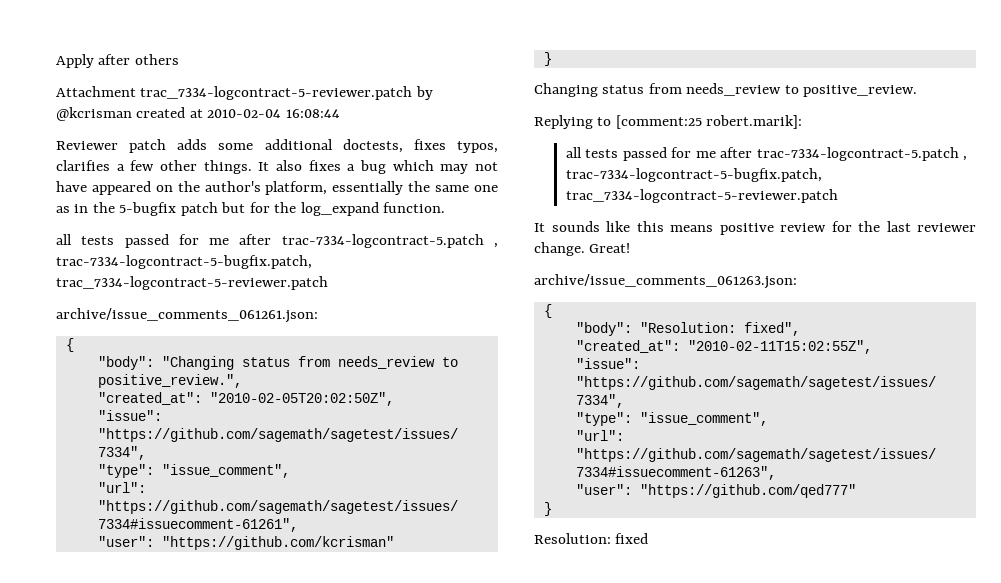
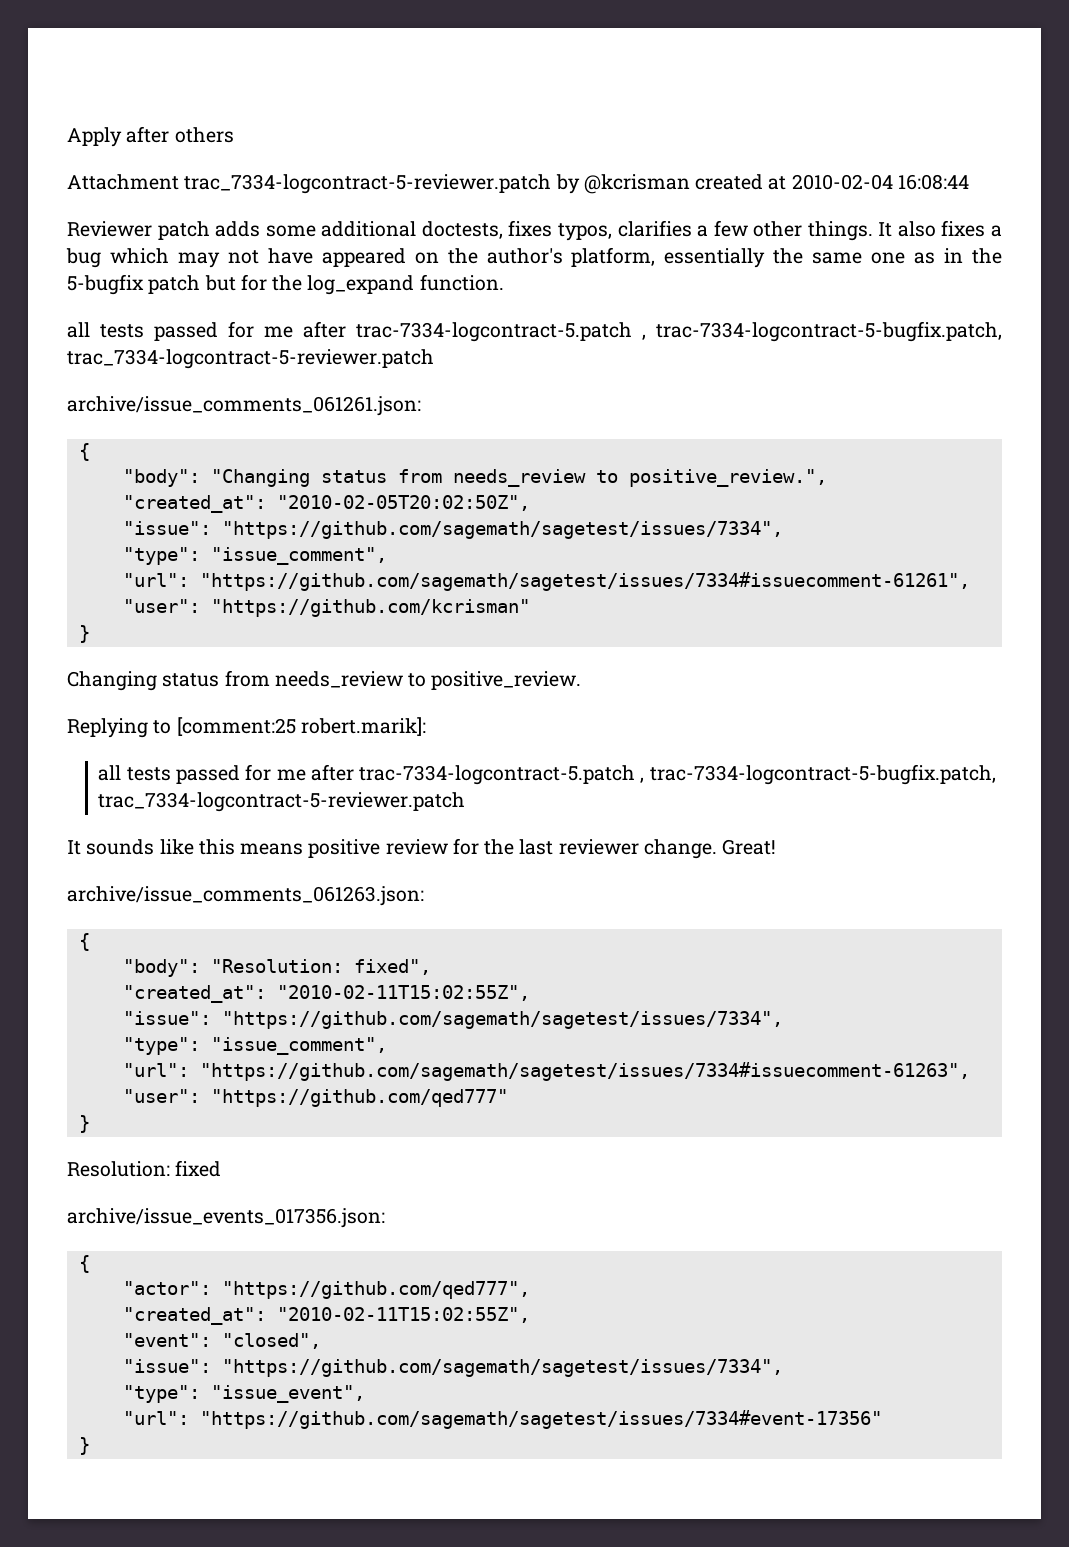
(649, 538) none -> [67,1208,385,1228] [78,1255,90,1273] [122,1281,530,1299] [122,1307,530,1325] [122,1333,321,1349] [122,1359,783,1377] [122,1385,365,1403] [122,1410,882,1429] [78,1437,90,1455] // archive/issue_events_017356.json: // { // "actor": "https://github.com/qed777", // "created_at": "2010-02-11T15:02:55Z", // "event": "closed", // "issue": "https://github.com/sagemath/sagetest/issues/7334", // "type": "issue_event", // "url": "https://github.com/sagemath/sagetest/issues/7334#event-17356" // }

